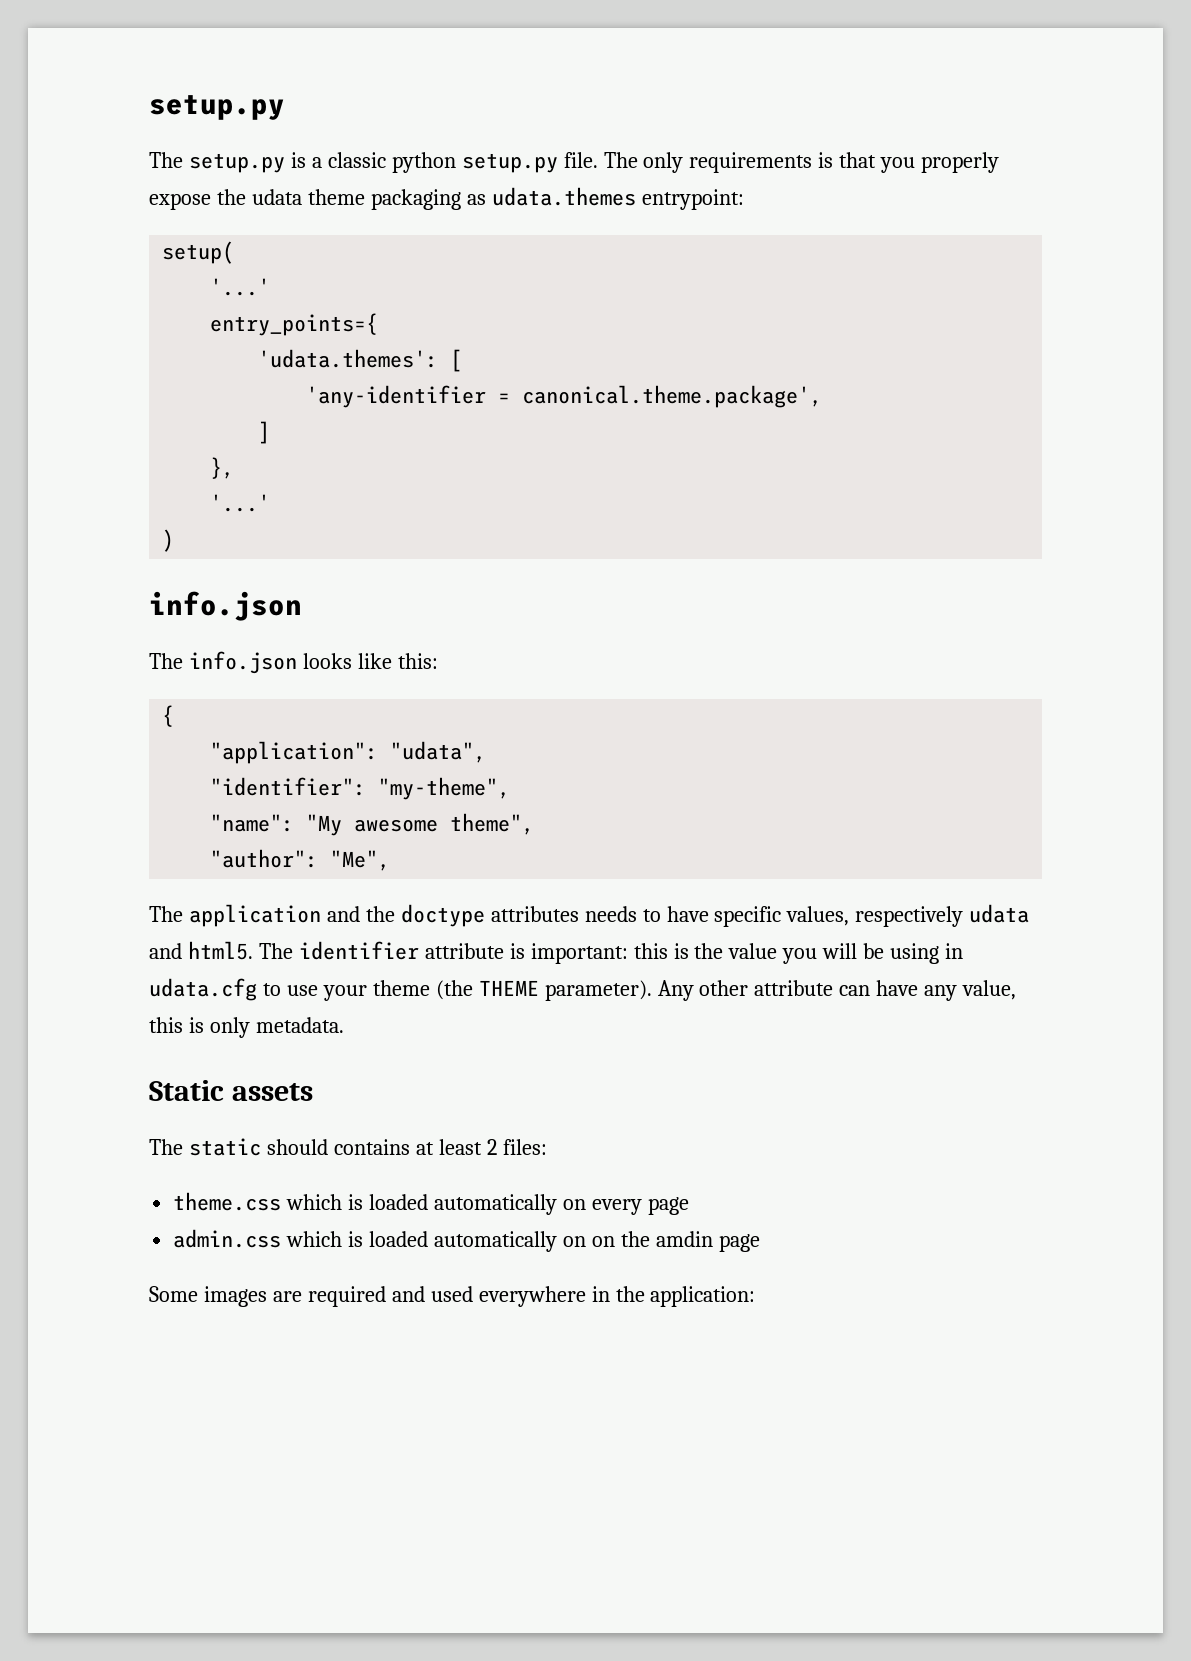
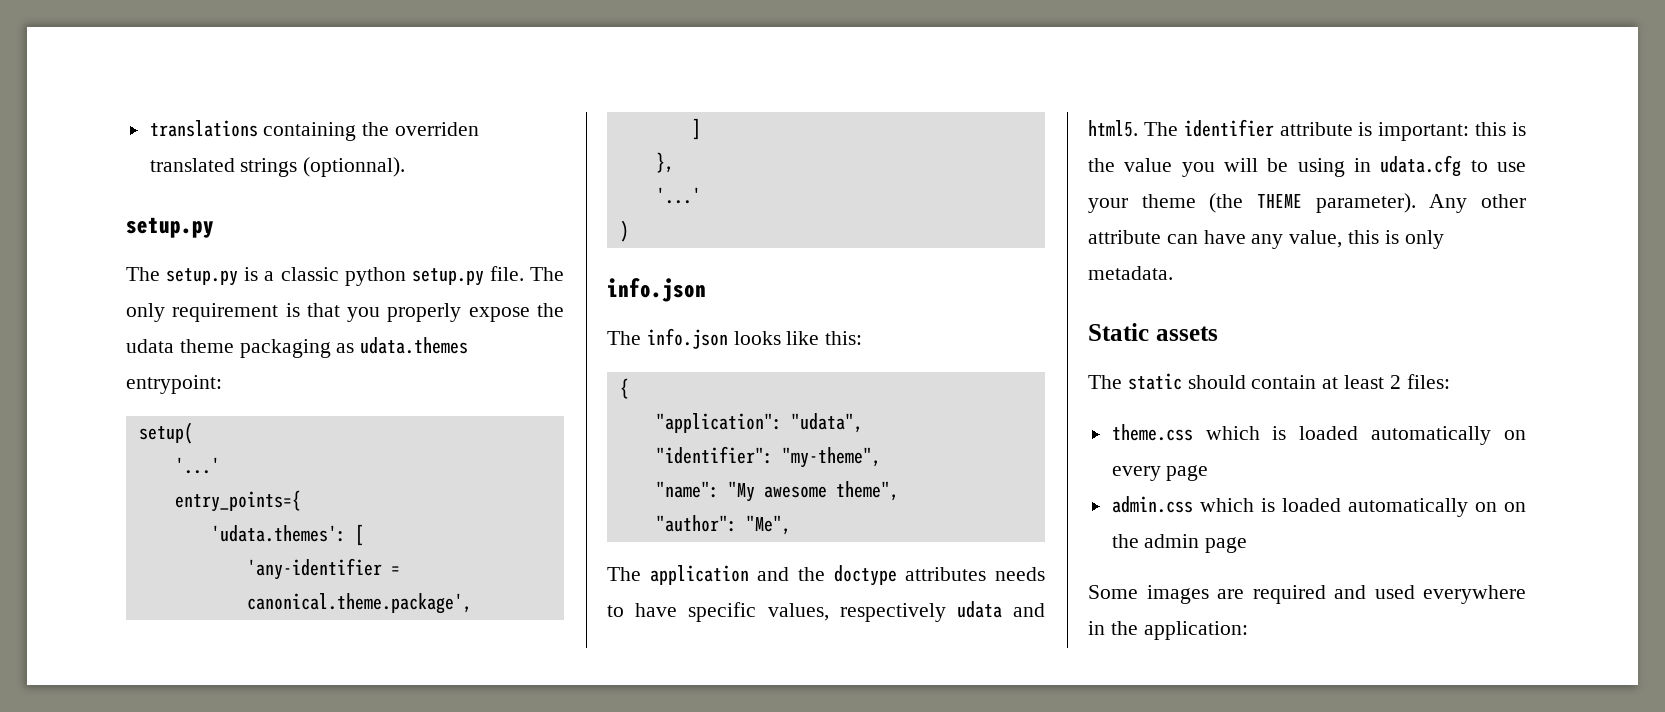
(149, 107) none -> [149,120,480,141] [149,157,406,177] translations containing the overriden translated strings (optionnal). //
[689,152,813,173] requirements -> [172,303,279,322] requirement
[333,1139,410,1155] contains -> [1251,375,1317,389] contain
[655,1231,713,1247] amdin -> [1144,534,1200,548] admin

